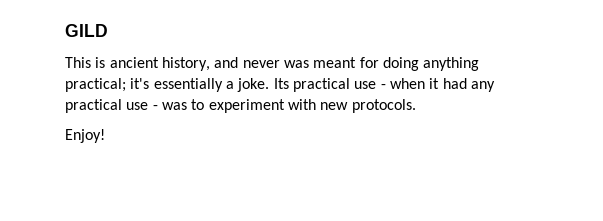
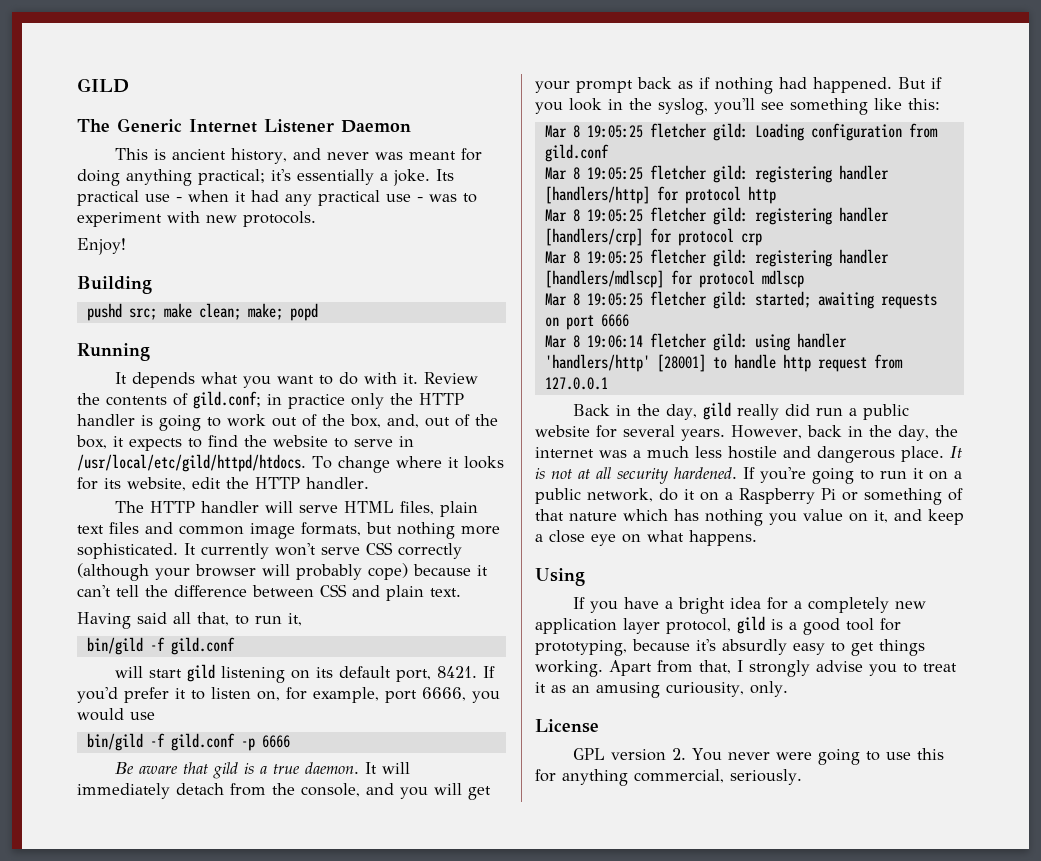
(108, 30) none -> [77,118,411,133] // The Generic Internet Listener Daemon
(105, 136) none -> [77,276,152,294] [86,303,318,321] [77,343,150,361] [114,372,478,388] [77,391,464,409] [77,414,498,431] [76,435,414,451] [77,454,504,473] [77,477,369,491] [114,501,478,517] [77,522,500,539] [77,542,462,559] [77,563,488,581] [77,584,461,601] [77,612,302,629] [86,637,235,655] [114,664,495,683] [77,687,500,703] [77,708,155,721] [86,733,290,751] [114,762,410,779] [77,783,491,800] [535,77,942,94] [535,98,940,115] [544,123,938,141] [544,144,609,162] [544,165,889,183] [544,186,776,204] [544,207,889,225] [544,228,762,246] [544,249,889,267] [544,270,804,288] [544,291,937,309] [544,314,629,330] [544,333,847,351] [544,354,903,372] [544,377,608,390] [572,402,909,420] [535,425,958,441] [535,446,962,463] [535,467,962,484] [535,488,963,505] [535,509,964,526] [535,530,757,546] [535,568,585,586] [572,597,926,614] [535,616,901,635] [535,639,925,656] [535,660,957,677] [535,681,788,698] [535,719,599,733] [572,748,944,765] [535,769,802,786] // Building // pushd src; make clean; make; popd // Running // It depends what you want to do with it. Review the contents of gild.conf; in practice only the HTTP handler is going to work out of the box, and, out of the box, it expects to find the website to serve in /usr/local/etc/gild/httpd/htdocs. To change where it looks for its website, edit the HTTP handler. // The HTTP handler will serve HTML files, plain text files and common image formats, but nothing more sophisticated. It currently won't serve CSS correctly (although your browser will probably cope) because it can't tell the difference between CSS and plain text. // Having said all that, to run it, // bin/gild -f gild.conf // will start gild listening on its default port, 8421. If you'd prefer it to listen on, for example, port 6666, you would use // bin/gild -f gild.conf -p 6666 // Be aware that gild is a true daemon. It will immediately detach from the console, and you will get your prompt back as if nothing had happened. But if you look in the syslog, you'll see something like this: // Mar 8 19:05:25 fletcher gild: Loading configuration from gild.conf // Mar 8 19:05:25 fletcher gild: registering handler [handlers/http] for protocol http // Mar 8 19:05:25 fletcher gild: registering handler [handlers/crp] for protocol crp // Mar 8 19:05:25 fletcher gild: registering handler [handlers/mdlscp] for protocol mdlscp // Mar 8 19:05:25 fletcher gild: started; awaiting requests on port 6666 // Mar 8 19:06:14 fletcher gild: using handler 'handlers/http' [28001] to handle http request from 127.0.0.1 // Back in the day, gild really did run a public website for several years. However, back in the day, the internet was a much less hostile and dangerous place. It is not at all security hardened. If you're going to run it on a public network, do it on a Raspberry Pi or something of that nature which has nothing you value on it, and keep a close eye on what happens. // Using // If you have a bright idea for a completely new application layer protocol, gild is a good tool for prototyping, because it's absurdly easy to get things working. Apart from that, I strongly advise you to treat it as an amusing curiousity, only. // License // GPL version 2. You never were going to use this for anything commercial, seriously.

